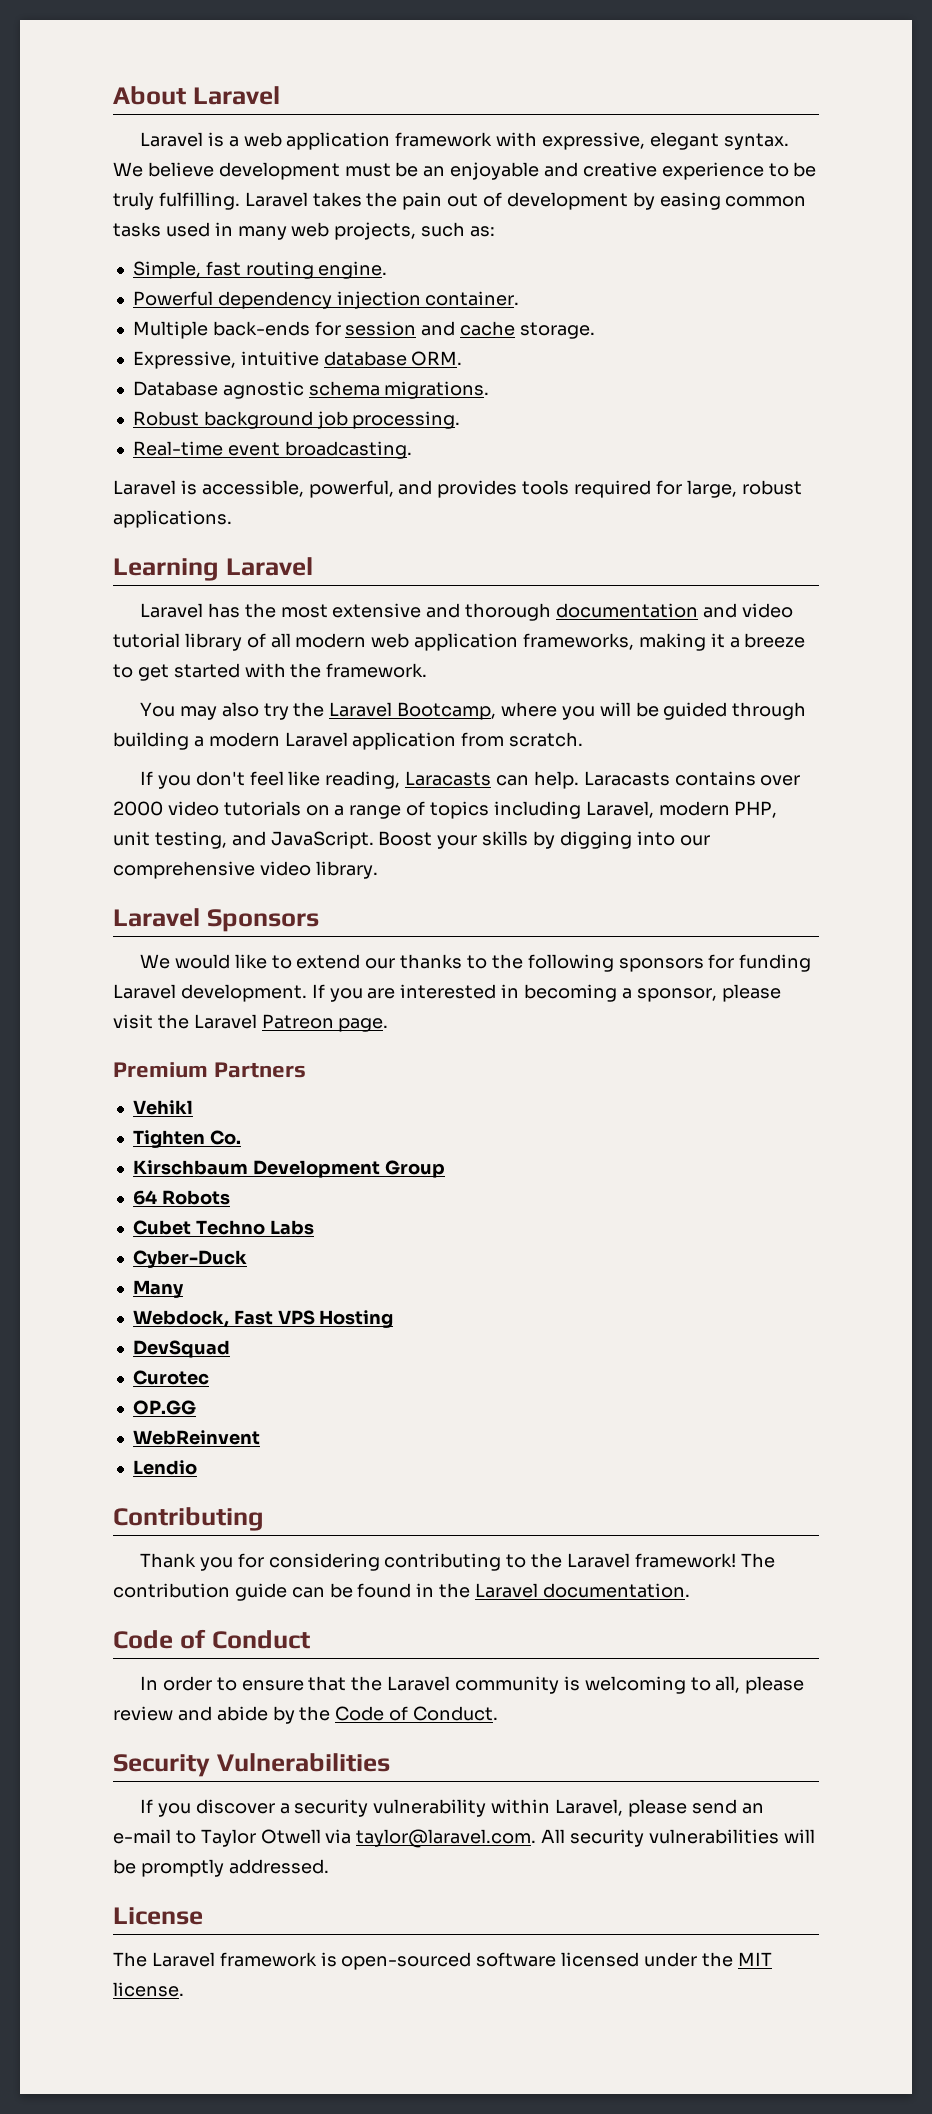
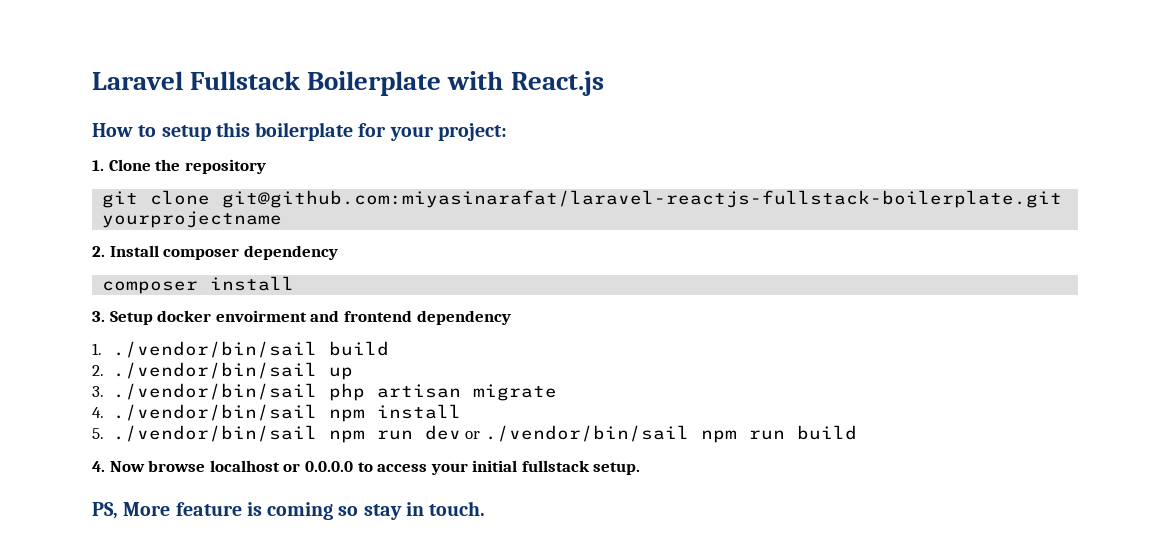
[113,86,280,105] [139,132,789,150] [113,162,817,180] [113,192,807,210] [113,222,496,240] [132,261,388,279] [132,291,520,309] [132,321,595,339] [132,351,463,369] [132,381,490,399] [132,411,461,429] [132,441,412,459] [113,480,802,498] [113,510,232,528] [113,557,313,581] [139,603,793,621] [113,633,806,651] [113,663,428,681] [139,702,807,720] [113,732,584,750] [139,771,801,789] [113,801,778,819] [113,831,710,849] [113,861,378,879] [113,908,319,932] [139,954,812,972] [113,984,781,1002] [113,1014,389,1032] [113,1062,307,1078] [132,1100,193,1115] [132,1130,241,1148] [132,1160,445,1178] [132,1190,230,1205] [132,1220,314,1235] [132,1250,247,1268] [132,1280,184,1298] [132,1310,394,1328] [132,1340,230,1358] [132,1370,209,1385] [132,1400,196,1415] [132,1430,260,1445] [132,1460,197,1475] [113,1507,264,1531] [139,1553,775,1571] [113,1583,690,1601] [113,1629,310,1649] [139,1676,805,1694] [113,1706,499,1724] [113,1753,390,1777] [139,1799,764,1817] [113,1829,815,1848] [113,1859,329,1877] [113,1907,203,1925] [113,1952,772,1970] [113,1982,184,1997] About Laravel // Laravel is a web application framework with expressive, elegant syntax. We believe development must be an enjoyable and creative experience to be truly fulfilling. Laravel takes the pain out of development by easing common tasks used in many web projects, such as: // Simple, fast routing engine. // Powerful dependency injection container. // Multiple back-ends for session and cache storage. // Expressive, intuitive database ORM. // Database agnostic schema migrations. // Robust background job processing. // Real-time event broadcasting. // Laravel is accessible, powerful, and provides tools required for large, robust applications. // Learning Laravel // Laravel has the most extensive and thorough documentation and video tutorial library of all modern web application frameworks, making it a breeze to get started with the framework. // You may also try the Laravel Bootcamp, where you will be guided through building a modern Laravel application from scratch. // If you don't feel like reading, Laracasts can help. Laracasts contains over 2000 video tutorials on a range of topics including Laravel, modern PHP, unit testing, and JavaScript. Boost your skills by digging into our comprehensive video library. // Laravel Sponsors // We would like to extend our thanks to the following sponsors for funding Laravel development. If you are interested in becoming a sponsor, please visit the Laravel Patreon page. // Premium Partners // Vehikl // Tighten Co. // Kirschbaum Development Group // 64 Robots // Cubet Techno Labs // Cyber-Duck // Many // Webdock, Fast VPS Hosting // DevSquad // Curotec // OP.GG // WebReinvent // Lendio // Contributing // Thank you for considering contributing to the Laravel framework! The contribution guide can be found in the Laravel documentation. // Code of Conduct // In order to ensure that the Laravel community is welcoming to all, please review and abide by the Code of Conduct. // Security Vulnerabilities // If you discover a security vulnerability within Laravel, please send an e-mail to Taylor Otwell via taylor@laravel.com. All security vulnerabilities will be promptly addressed. // License // The Laravel framework is open-sourced software licensed under the MIT license. -> [92,71,604,96] [92,122,507,141] [92,159,266,174] [102,190,1063,208] [102,211,283,228] [92,245,338,260] [102,276,295,294] [92,310,511,325] [92,341,389,358] [92,362,353,380] [92,383,557,401] [92,404,461,422] [92,425,857,443] [92,460,641,475] [92,501,486,520] Laravel Fullstack Boilerplate with React.js // How to setup this boilerplate for your project: // 1. Clone the repository // git clone git@github.com:miyasinarafat/laravel-reactjs-fullstack-boilerplate.git yourprojectname // 2. Install composer dependency // composer install // 3. Setup docker envoirment and frontend dependency // 1. ./vendor/bin/sail build // 2. ./vendor/bin/sail up // 3. ./vendor/bin/sail php artisan migrate // 4. ./vendor/bin/sail npm install // 5. ./vendor/bin/sail npm run dev or ./vendor/bin/sail npm run build // 4. Now browse localhost or 0.0.0.0 to access your initial fullstack setup. // PS, More feature is coming so stay in touch.

